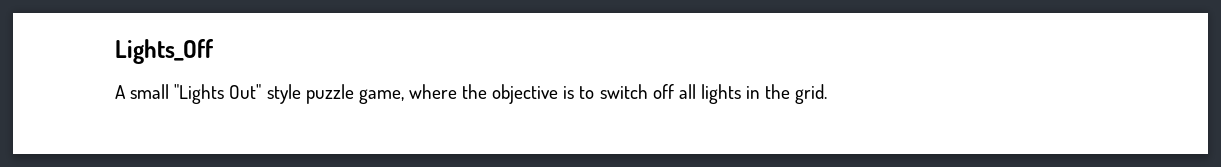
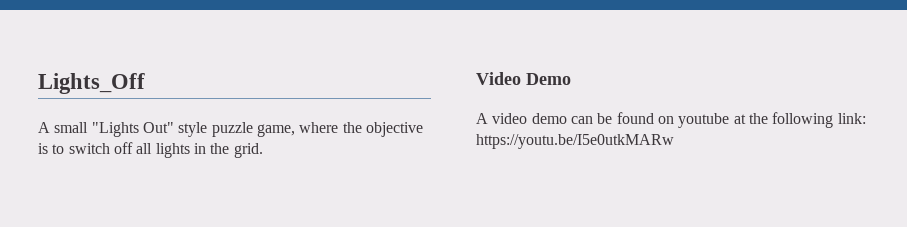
(828, 94) none -> [476,72,571,85] [476,112,866,128] [476,134,674,149] // Video Demo // A video demo can be found on youtube at the following link: https://youtu.be/I5e0utkMARw

